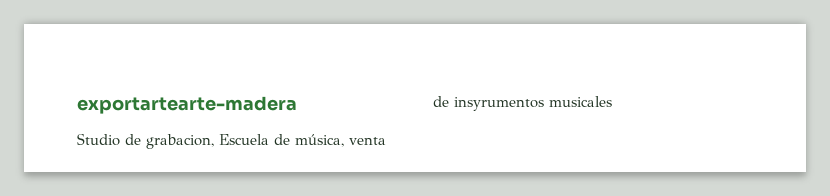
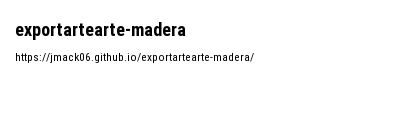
[77,133,386,149] [433,96,612,111] Studio de grabacion, Escuela de música, venta de insyrumentos musicales -> [15,53,254,63] https://jmack06.github.io/exportartearte-madera/

